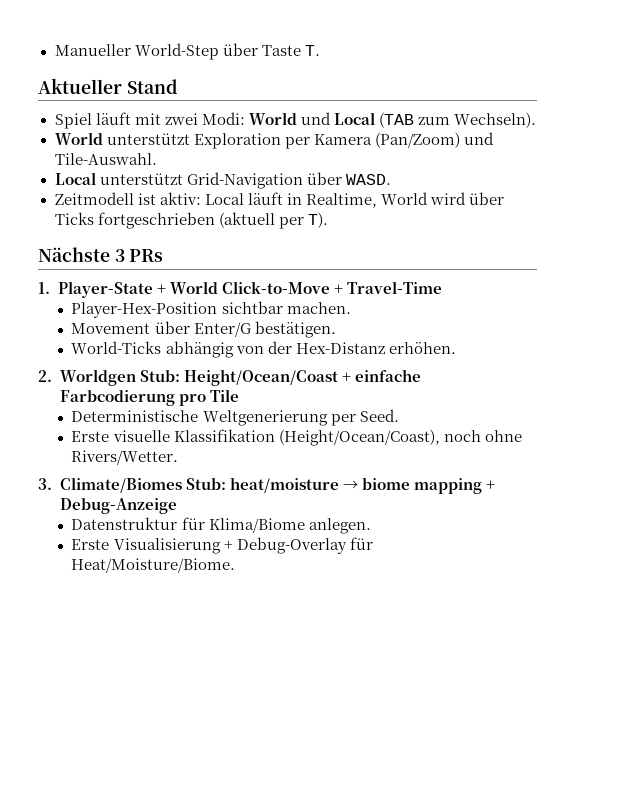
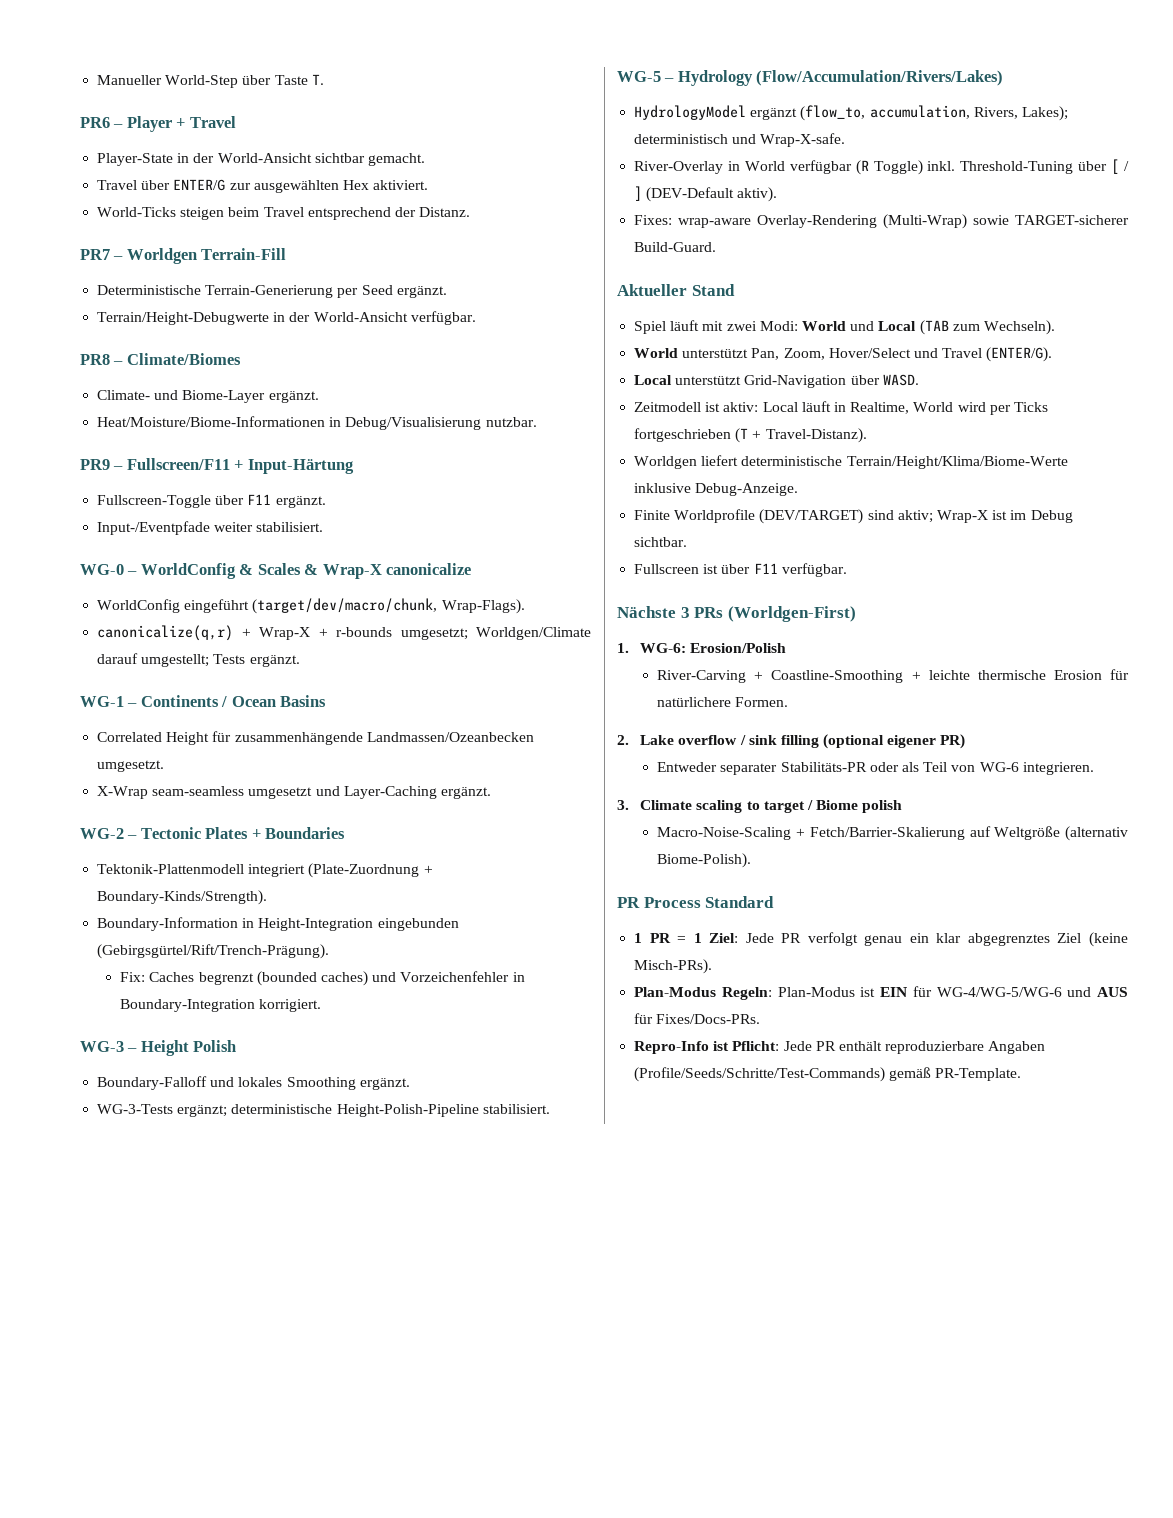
(320, 50) none -> [80,116,236,132] [97,153,425,166] [97,179,429,193] [97,207,471,220] [80,248,287,264] [97,285,447,298] [97,311,476,325] [80,353,241,365] [97,390,319,403] [97,416,537,430] [80,458,354,474] [97,494,326,508] [97,521,324,535] [80,563,472,579] [97,598,525,614] [97,625,591,641] [97,653,300,667] [80,695,327,707] [97,731,534,745] [97,760,165,772] [97,786,491,799] [80,827,346,839] [97,863,433,878] [97,890,268,905] [97,917,459,931] [97,944,330,959] [120,971,525,986] [120,999,322,1012] [80,1040,237,1056] [97,1076,410,1090] [97,1104,550,1117] [617,70,1004,86] [634,105,1068,121] [634,133,846,147] [634,159,1129,175] [634,186,778,202] [634,214,1129,229] [634,242,717,252] // PR6 – Player + Travel // Player-State in der World-Ansicht sichtbar gemacht. // Travel über ENTER/G zur ausgewählten Hex aktiviert. // World-Ticks steigen beim Travel entsprechend der Distanz. // PR7 – Worldgen Terrain-Fill // Deterministische Terrain-Generierung per Seed ergänzt. // Terrain/Height-Debugwerte in der World-Ansicht verfügbar. // PR8 – Climate/Biomes // Climate- und Biome-Layer ergänzt. // Heat/Moisture/Biome-Informationen in Debug/Visualisierung nutzbar. // PR9 – Fullscreen/F11 + Input-Härtung // Fullscreen-Toggle über F11 ergänzt. // Input-/Eventpfade weiter stabilisiert. // WG-0 – WorldConfig & Scales & Wrap-X canonicalize // WorldConfig eingeführt (target/dev/macro/chunk, Wrap-Flags). // canonicalize(q,r) + Wrap-X + r-bounds umgesetzt; Worldgen/Climate darauf umgestellt; Tests ergänzt. // WG-1 – Continents / Ocean Basins // Correlated Height für zusammenhängende Landmassen/Ozeanbecken umgesetzt. // X-Wrap seam-seamless umgesetzt und Layer-Caching ergänzt. // WG-2 – Tectonic Plates + Boundaries // Tektonik-Plattenmodell integriert (Plate-Zuordnung + Boundary-Kinds/Strength). // Boundary-Information in Height-Integration eingebunden (Gebirgsgürtel/Rift/Trench-Prägung). // Fix: Caches begrenzt (bounded caches) und Vorzeichenfehler in Boundary-Integration korrigiert. // WG-3 – Height Polish // Boundary-Falloff und lokales Smoothing ergänzt. // WG-3-Tests ergänzt; deterministische Height-Polish-Pipeline stabilisiert. // WG-5 – Hydrology (Flow/Accumulation/Rivers/Lakes) // HydrologyModel ergänzt (flow_to, accumulation, Rivers, Lakes); deterministisch und Wrap-X-safe. // River-Overlay in World verfügbar (R Toggle) inkl. Threshold-Tuning über [ / ] (DEV-Default aktiv). // Fixes: wrap-aware Overlay-Rendering (Multi-Wrap) sowie TARGET-sicherer Build-Guard.
[193,132,494,149] [54,153,157,165] Exploration per Kamera (Pan/Zoom) und Tile-Auswahl. -> [751,347,1053,362] Pan, Zoom, Hover/Select und Travel (ENTER/G).
[468,192,504,205] über -> [989,405,1011,415] per
[218,212,328,229] (aktuell per T). -> [735,428,867,443] [634,455,1068,469] [634,483,799,496] [634,509,1073,524] [634,537,688,547] [634,563,847,577] (T + Travel-Distanz). // Worldgen liefert deterministische Terrain/Height/Klima/Biome-Werte inklusive Debug-Anzeige. // Finite Worldprofile (DEV/TARGET) sind aktiv; Wrap-X ist im Debug sichtbar. // Fullscreen ist über F11 verfügbar.
(164, 255) none -> [727,606,856,622] (Worldgen-First)
[57,281,442,298] [71,301,351,318] [71,321,336,338] [71,341,456,358] [38,369,421,386] [59,389,239,406] [71,409,399,426] [71,429,522,446] [71,450,179,465] [38,477,495,494] [59,498,177,514] [71,517,371,534] [71,537,373,554] [71,558,236,573] Player-State + World Click-to-Move + Travel-Time // Player-Hex-Position sichtbar machen. // Movement über Enter/G bestätigen. // World-Ticks abhängig von der Hex-Distanz erhöhen. // 2. Worldgen Stub: Height/Ocean/Coast + einfache Farbcodierung pro Tile // Deterministische Weltgenerierung per Seed. // Erste visuelle Klassifikation (Height/Ocean/Coast), noch ohne Rivers/Wetter. // 3. Climate/Biomes Stub: heat/moisture → biome mapping + Debug-Anzeige // Datenstruktur für Klima/Biome anlegen. // Erste Visualisierung + Debug-Overlay für Heat/Moisture/Biome. -> [640,643,787,653] [657,669,1129,683] [657,697,789,707] [617,734,966,749] [657,762,1094,775] [617,800,903,813] [657,826,1128,841] [657,853,752,868] [617,896,775,908] [634,932,1128,947] [634,959,713,974] [634,986,1128,1000] [634,1013,761,1024] [634,1041,1046,1054] [634,1067,1022,1082] WG-6: Erosion/Polish // River-Carving + Coastline-Smoothing + leichte thermische Erosion für natürlichere Formen. // 2. Lake overflow / sink filling (optional eigener PR) // Entweder separater Stabilitäts-PR oder als Teil von WG-6 integrieren. // 3. Climate scaling to target / Biome polish // Macro-Noise-Scaling + Fetch/Barrier-Skalierung auf Weltgröße (alternativ Biome-Polish). // PR Process Standard // 1 PR = 1 Ziel: Jede PR verfolgt genau ein klar abgegrenztes Ziel (keine Misch-PRs). // Plan-Modus Regeln: Plan-Modus ist EIN für WG-4/WG-5/WG-6 und AUS für Fixes/Docs-PRs. // Repro-Info ist Pflicht: Jede PR enthält reproduzierbare Angaben (Profile/Seeds/Schritte/Test-Commands) gemäß PR-Template.

